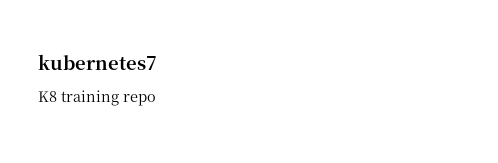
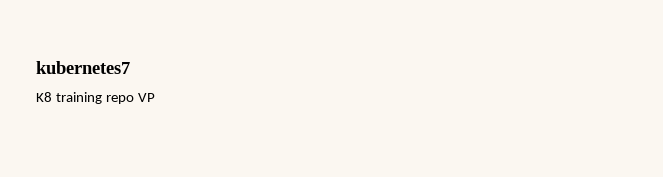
(156, 100) none -> [137,93,155,102] VP

